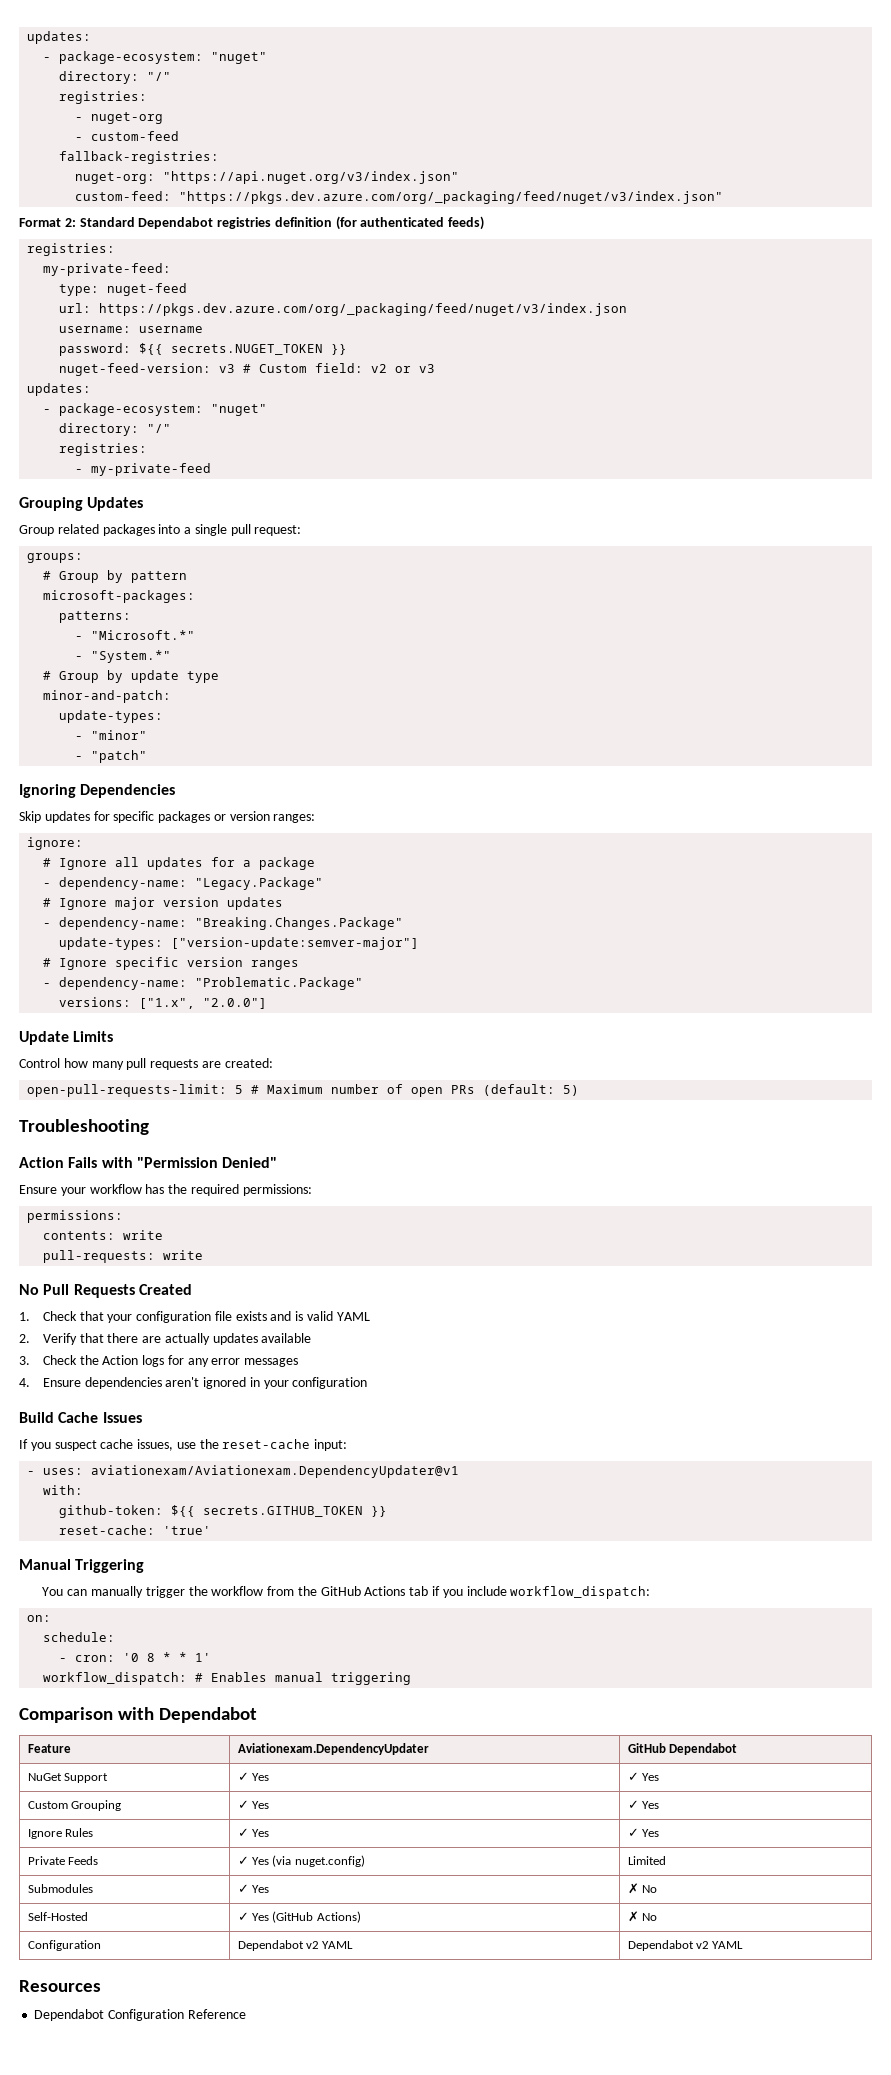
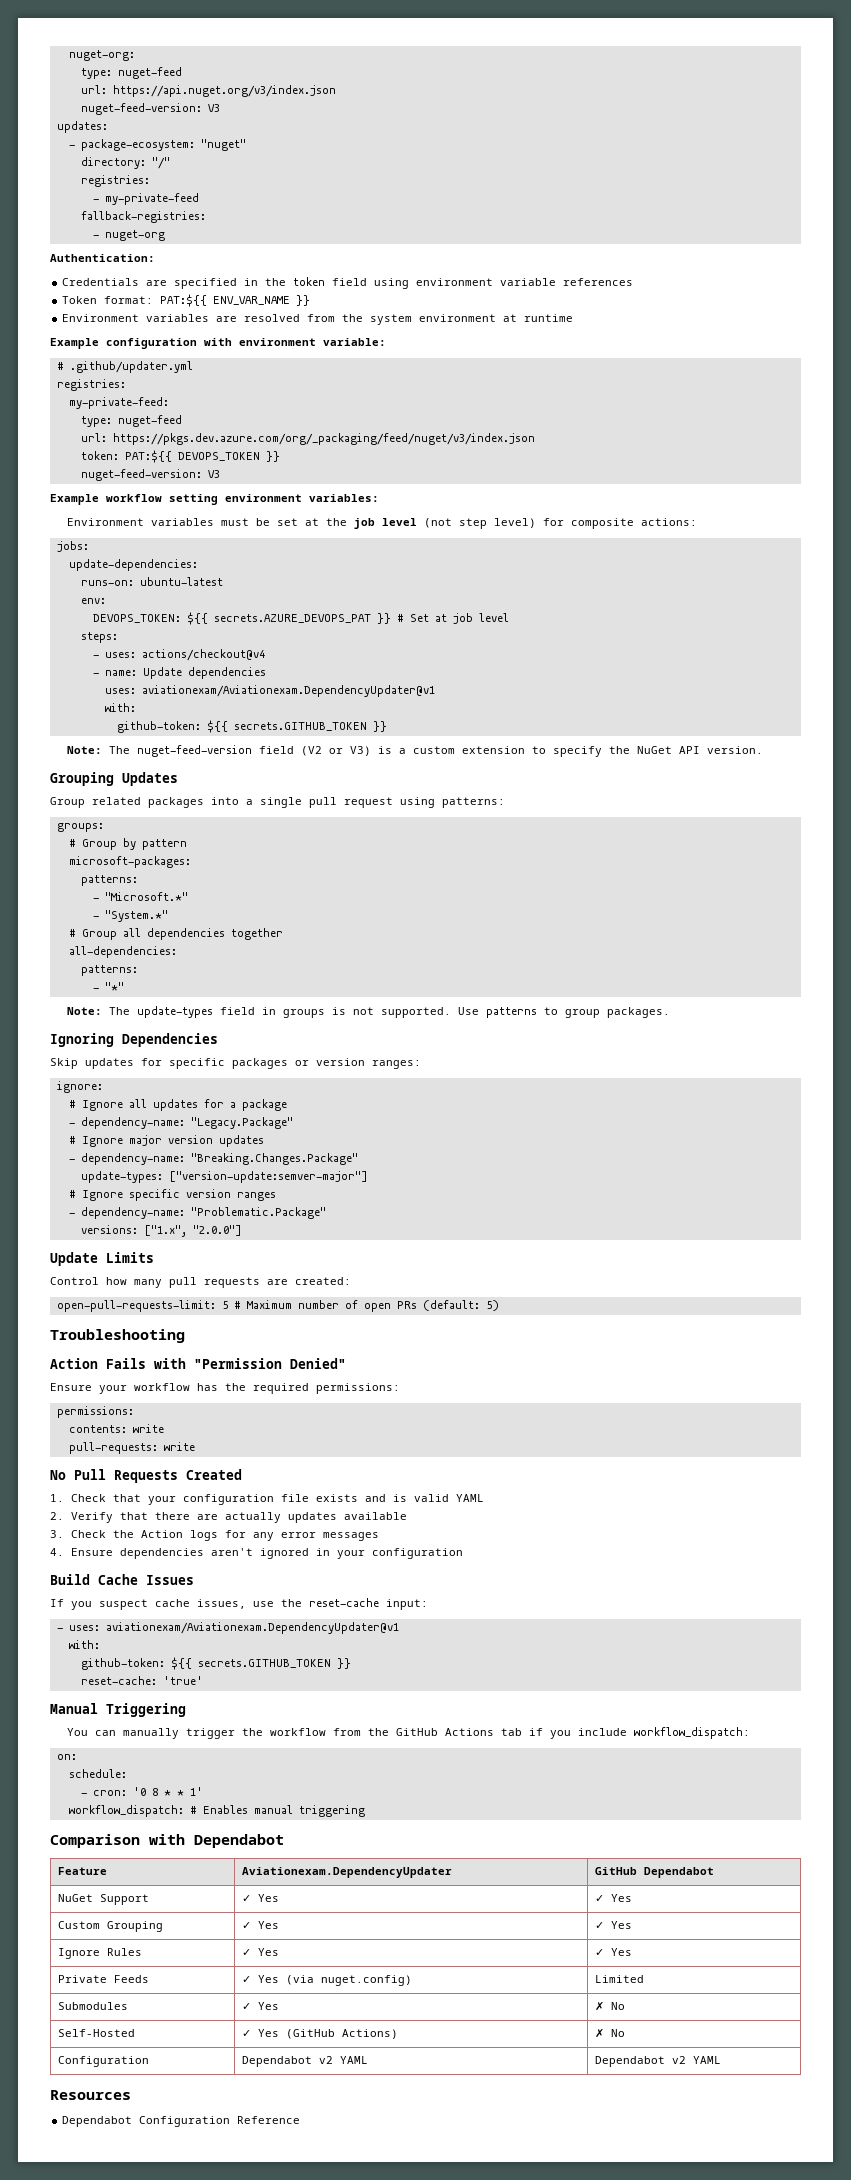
[27,31,92,44] [43,51,268,64] [59,71,172,84] [59,91,148,104] [75,112,164,124] [75,131,180,141] [59,151,220,164] [75,171,460,184] [75,191,724,204] [19,216,485,230] [27,243,116,256] [43,263,172,276] [59,283,188,296] [59,303,628,316] [59,326,204,333] [59,343,348,356] [59,363,436,376] updates: // - package-ecosystem: "nuget" // directory: "/" // registries: // - nuget-org // - custom-feed // fallback-registries: // nuget-org: "https://api.nuget.org/v3/index.json" // custom-feed: "https://pkgs.dev.azure.com/org/_packaging/feed/nuget/v3/index.json" // Format 2: Standard Dependabot registries definition (for authenticated feeds) // registries: // my-private-feed: // type: nuget-feed // url: https://pkgs.dev.azure.com/org/_packaging/feed/nuget/v3/index.json // username: username // password: ${{ secrets.NUGET_TOKEN }} // nuget-feed-version: v3 # Custom field: v2 or v3 -> [68,50,135,61] [80,67,182,79] [80,85,336,97] [80,103,220,115] nuget-org: // type: nuget-feed // url: https://api.nuget.org/v3/index.json // nuget-feed-version: V3
(212, 469) none -> [80,211,206,223] [92,230,165,241] [50,254,155,262] [62,277,634,289] [62,294,311,307] [62,314,574,325] [50,338,386,349] [56,361,193,373] [56,379,126,391] [68,397,169,409] [80,415,182,427] [80,433,535,445] [80,450,280,463] [80,469,220,481] [50,494,379,505] [67,518,698,529] [56,541,89,552] [68,559,198,571] [80,577,223,586] [80,598,106,604] [92,612,509,625] [80,632,118,643] [92,649,265,661] [92,667,266,679] [104,685,435,697] [104,703,136,712] [116,720,387,733] [67,745,764,757] // fallback-registries: // - nuget-org // Authentication: // Credentials are specified in the token field using environment variable references // Token format: PAT:${{ ENV_VAR_NAME }} // Environment variables are resolved from the system environment at runtime // Example configuration with environment variable: // # .github/updater.yml // registries: // my-private-feed: // type: nuget-feed // url: https://pkgs.dev.azure.com/org/_packaging/feed/nuget/v3/index.json // token: PAT:${{ DEVOPS_TOKEN }} // nuget-feed-version: V3 // Example workflow setting environment variables: // Environment variables must be set at the job level (not step level) for composite actions: // jobs: // update-dependencies: // runs-on: ubuntu-latest // env: // DEVOPS_TOKEN: ${{ secrets.AZURE_DEVOPS_PAT }} # Set at job level // steps: // - uses: actions/checkout@v4 // - name: Update dependencies // uses: aviationexam/Aviationexam.DependencyUpdater@v1 // with: // github-token: ${{ secrets.GITHUB_TOKEN }} // Note: The nuget-feed-version field (V2 or V3) is a custom extension to specify the NuGet API version.
[254,525,302,536] request: -> [344,797,505,808] request using patterns:
[107,670,220,683] [43,690,172,703] [59,710,164,723] [75,730,148,740] [75,750,148,763] by update type // minor-and-patch: // update-types: // - "minor" // - "patch" -> [122,928,283,940] [68,946,177,958] [80,965,138,976] [92,982,124,991] [67,1006,671,1018] all dependencies together // all-dependencies: // patterns: // - "*" // Note: The update-types field in groups is not supported. Use patterns to group packages.

